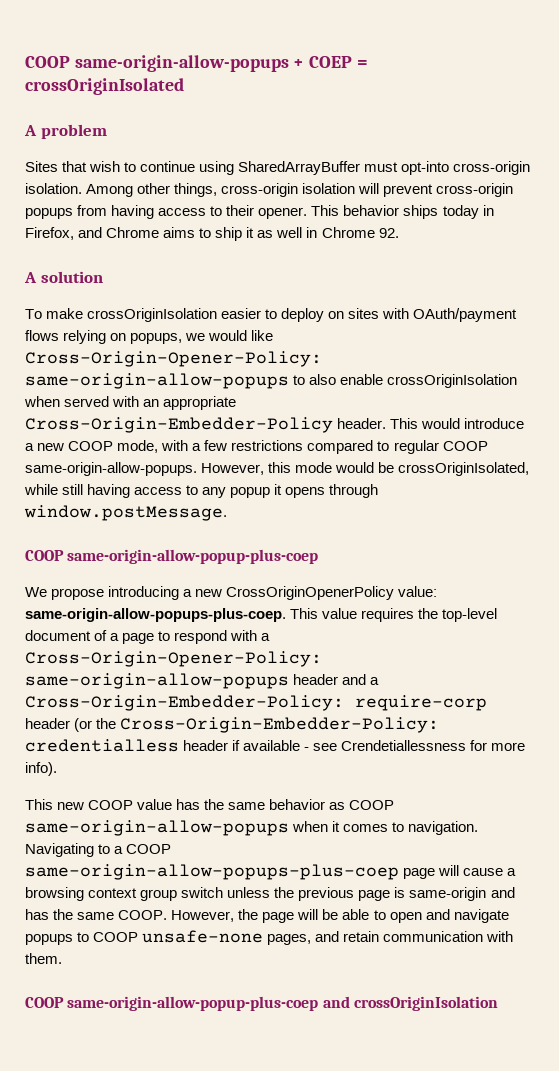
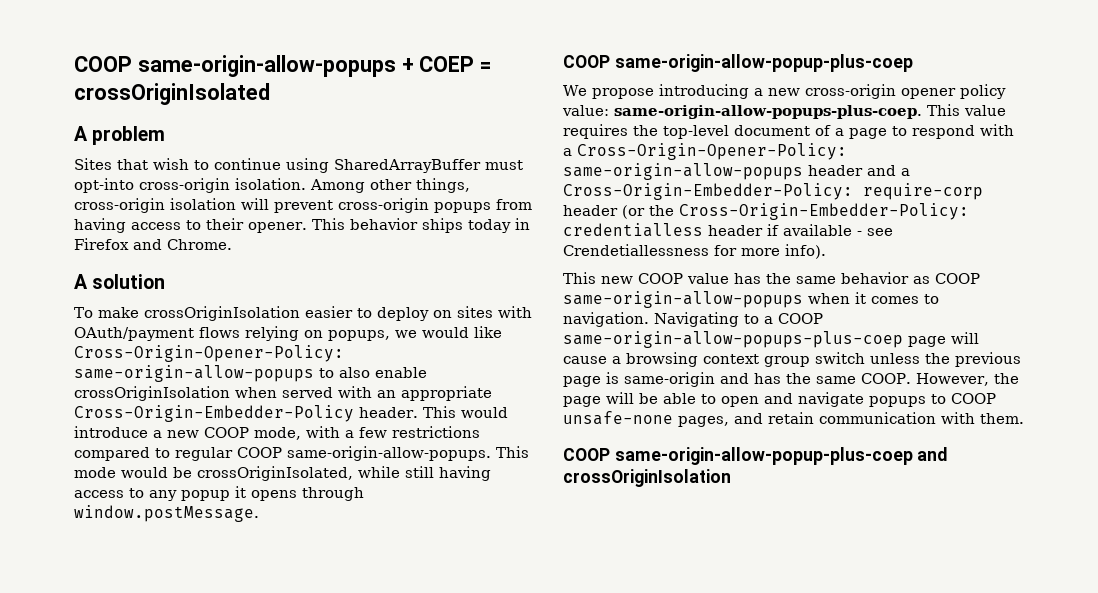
[25,227,399,241] Firefox, and Chrome aims to ship it as well in Chrome 92. -> [74,238,232,250] Firefox and Chrome.
[201,462,292,475] However, this -> [496,446,529,458] This
[226,586,395,600] CrossOriginOpenerPolicy -> [804,84,1006,99] cross-origin opener policy

